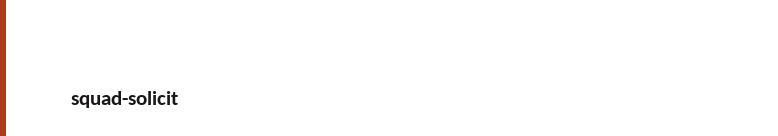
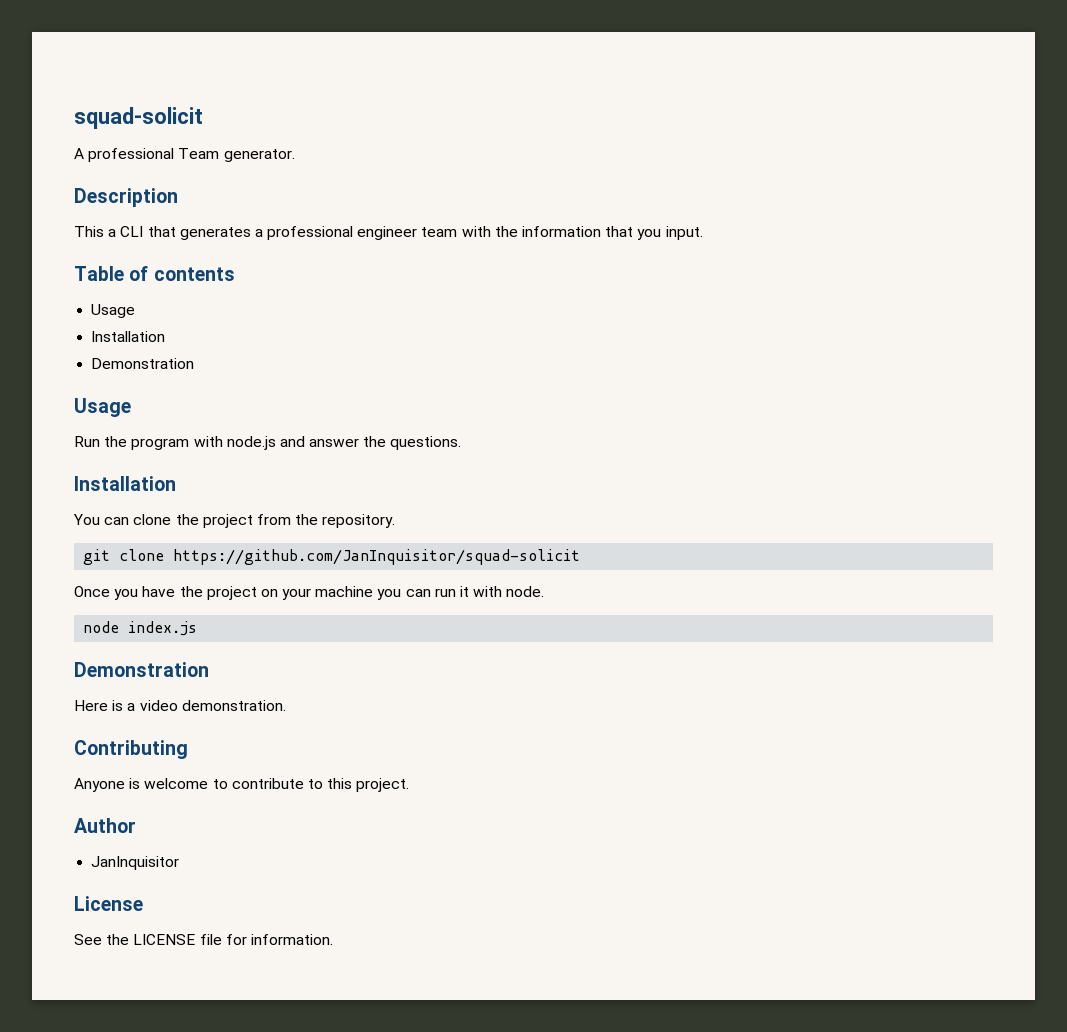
(178, 99) none -> [74,148,295,162] [74,188,178,207] [74,226,703,240] [74,266,235,281] [91,304,136,318] [91,331,166,342] [91,358,195,369] [74,398,131,417] [74,436,462,450] [74,476,176,491] [73,514,396,528] [83,549,581,565] [74,586,545,600] [83,621,198,636] [74,662,209,677] [74,700,286,711] [74,740,188,759] [74,778,410,792] [74,818,136,833] [91,856,180,870] [74,896,143,911] [74,934,333,945] // A professional Team generator. // Description // This a CLI that generates a professional engineer team with the information that you input. // Table of contents // Usage // Installation // Demonstration // Usage // Run the program with node.js and answer the questions. // Installation // You can clone the project from the repository. // git clone https://github.com/JanInquisitor/squad-solicit // Once you have the project on your machine you can run it with node. // node index.js // Demonstration // Here is a video demonstration. // Contributing // Anyone is welcome to contribute to this project. // Author // JanInquisitor // License // See the LICENSE file for information.

